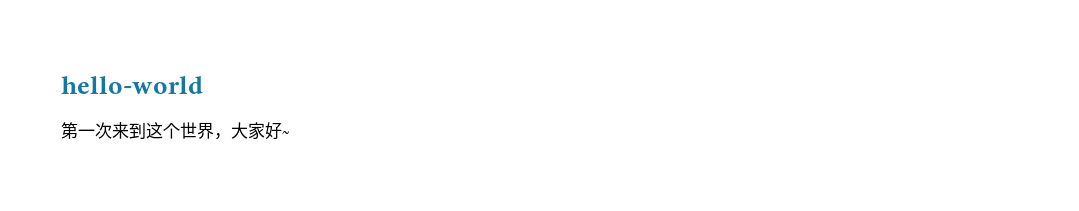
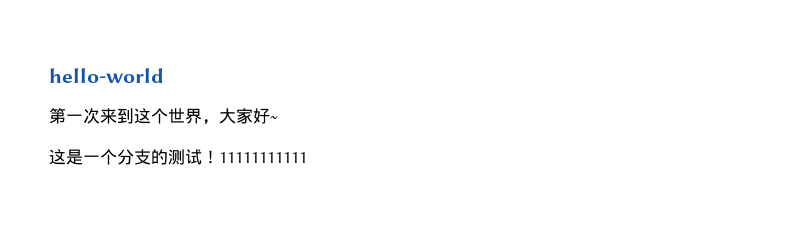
(290, 133) none -> [49,149,307,165] // 这是一个分支的测试！11111111111

